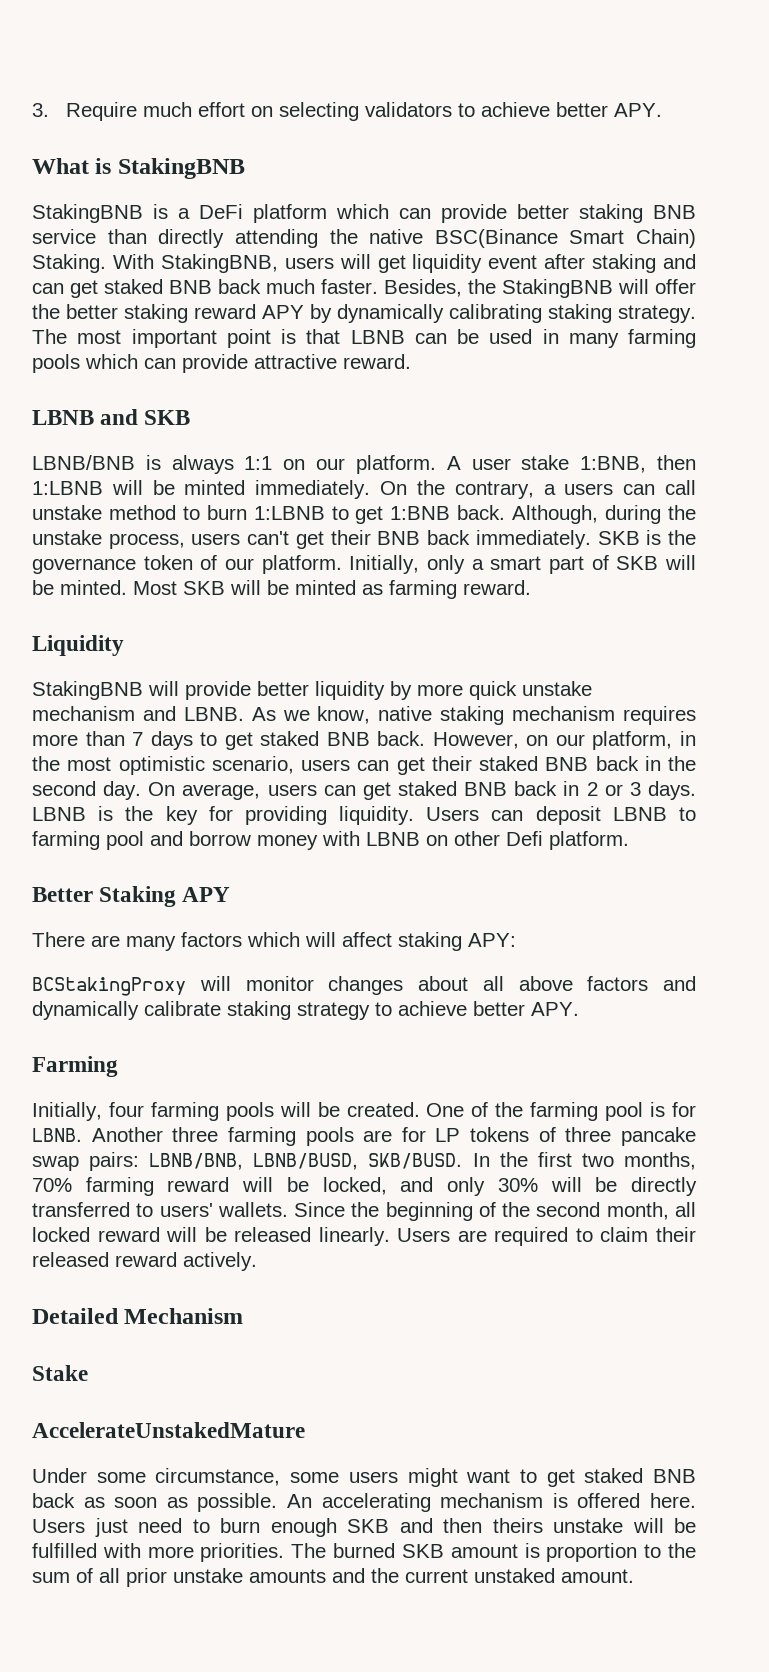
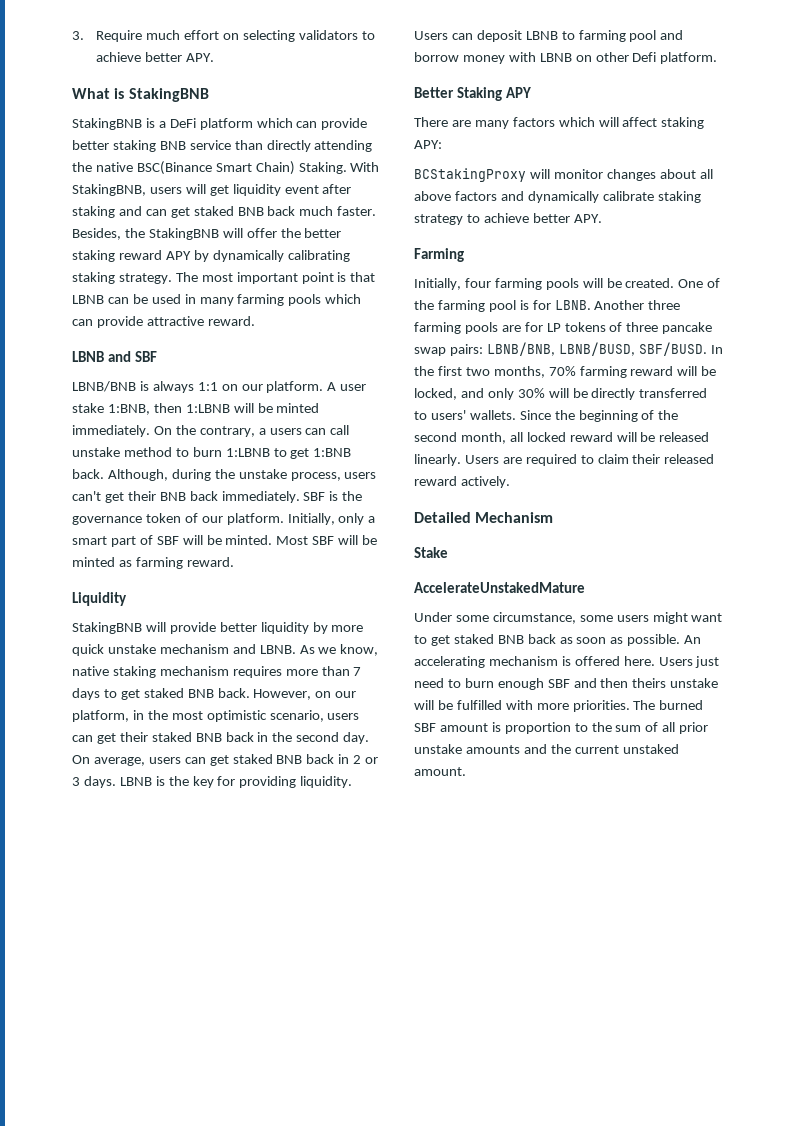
[144,410,191,425] SKB -> [135,351,158,362] SBF
[597,531,640,545] SKB -> [303,492,326,501] SBF
[616,556,659,570] SKB -> [156,536,179,545] SBF
[183,581,225,595] SKB -> [312,536,335,545] SBF
[368,1153,463,1169] SKB/BUSD. -> [638,342,707,356] SBF/BUSD.
[347,1519,389,1533] SKB -> [547,679,570,688] SBF
[401,1544,444,1558] SKB -> [414,723,436,732] SBF

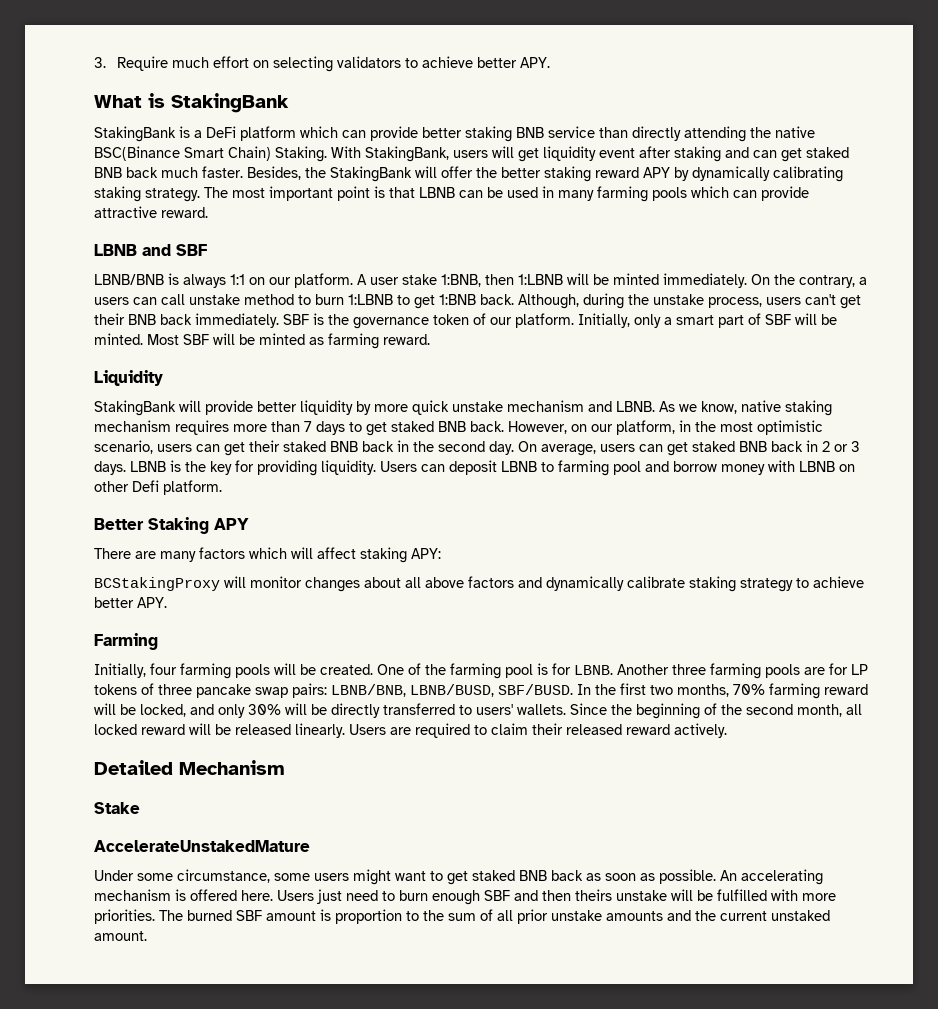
[128,88,209,102] [72,118,142,130] StakingBNB // StakingBNB -> [171,93,289,113] [94,126,176,142] StakingBank // StakingBank
[72,184,146,196] StakingBNB, -> [365,146,449,162] StakingBank,
[148,228,219,240] StakingBNB -> [330,166,412,182] StakingBank
[72,622,142,634] StakingBNB -> [94,400,176,416] StakingBank

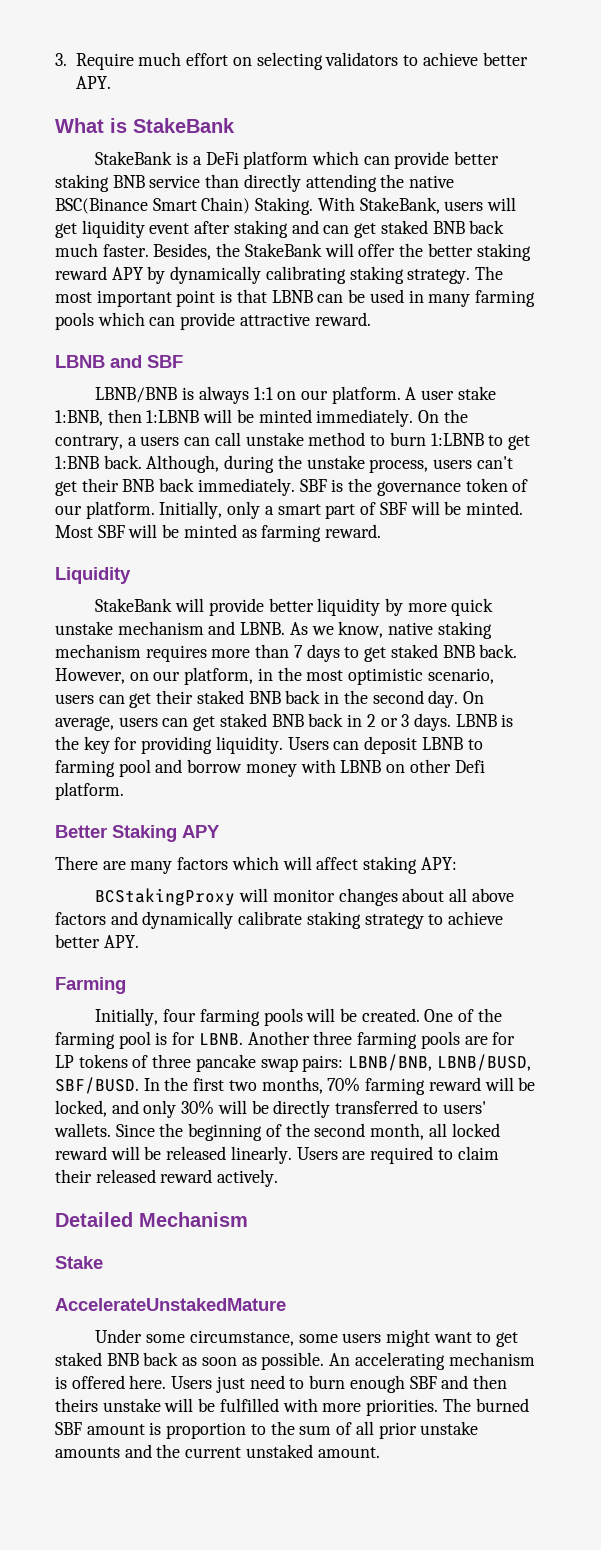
[171,93,289,113] [94,126,176,142] StakingBank // StakingBank -> [133,118,235,133] [95,151,173,165] StakeBank // StakeBank
[365,146,449,162] StakingBank, -> [359,197,440,214] StakeBank,
[330,166,412,182] StakingBank -> [244,243,322,257] StakeBank
[94,400,176,416] StakingBank -> [95,598,173,612] StakeBank

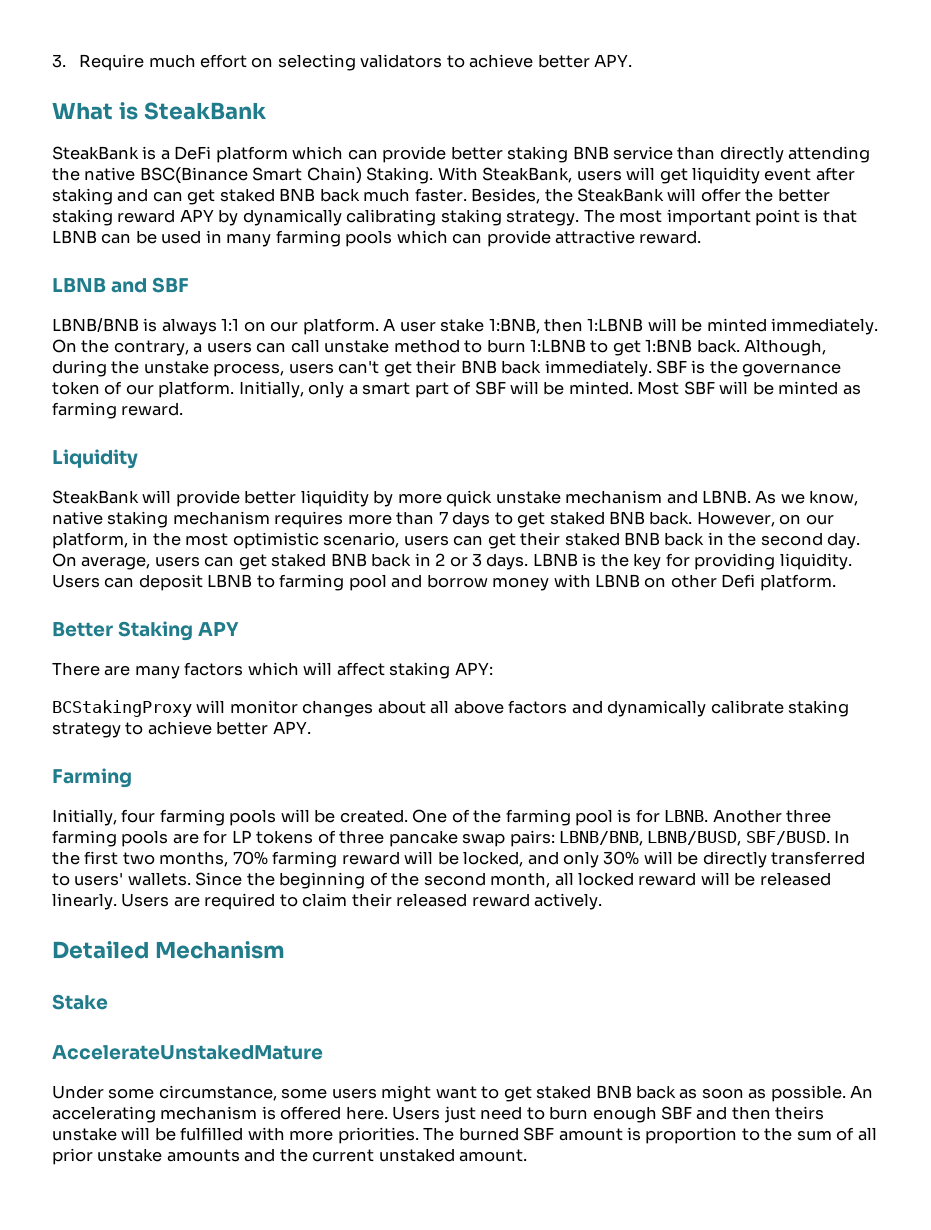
[133,118,235,133] [95,151,173,165] StakeBank // StakeBank -> [143,102,267,120] [52,146,139,160] SteakBank // SteakBank
[359,197,440,214] StakeBank, -> [482,167,573,183] SteakBank,
[244,243,322,257] StakeBank -> [577,188,665,202] SteakBank
[95,598,173,612] StakeBank -> [52,490,139,504] SteakBank

